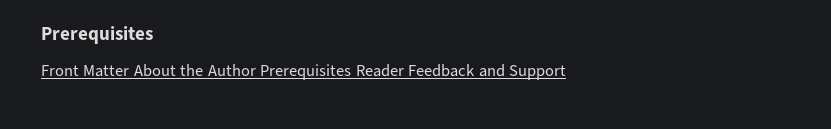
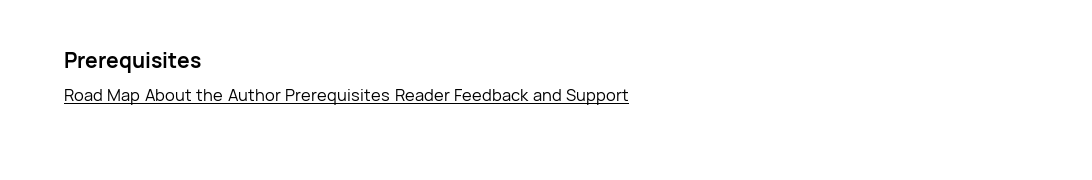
[41,65,130,77] Front Matter -> [64,89,141,105] Road Map

